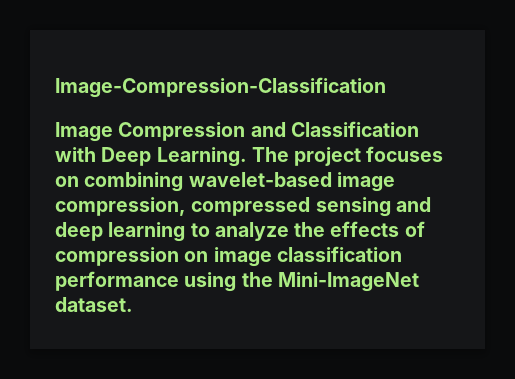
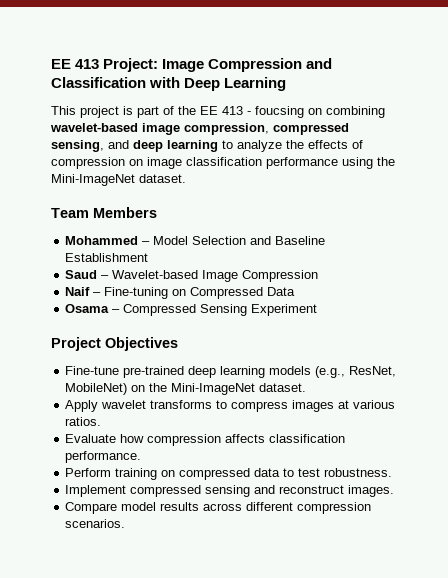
[55,77,386,98] Image-Compression-Classification // -> [51,58,159,72] EE 413 Project:
[156,146,444,167] Learning. The project focuses -> [224,77,287,91] [51,106,304,118] Learning // This project is part of the EE 413 - foucsing
[315,197,391,217] sensing -> [51,140,104,152] sensing,
(133, 304) none -> [51,207,157,218] [65,236,326,245] [65,253,149,262] [65,270,319,282] [65,287,296,299] [65,304,318,316] [51,337,178,351] [65,366,397,378] [65,383,307,395] [65,400,396,412] [65,417,102,426] [65,434,346,446] [65,451,142,463] [65,468,393,480] [65,485,395,497] [65,502,372,514] [65,519,126,528] // Team Members // Mohammed – Model Selection and Baseline Establishment // Saud – Wavelet-based Image Compression // Naif – Fine-tuning on Compressed Data // Osama – Compressed Sensing Experiment // Project Objectives // Fine-tune pre-trained deep learning models (e.g., ResNet, MobileNet) on the Mini-ImageNet dataset. // Apply wavelet transforms to compress images at various ratios. // Evaluate how compression affects classification performance. // Perform training on compressed data to test robustness. // Implement compressed sensing and reconstruct images. // Compare model results across different compression scenarios.

